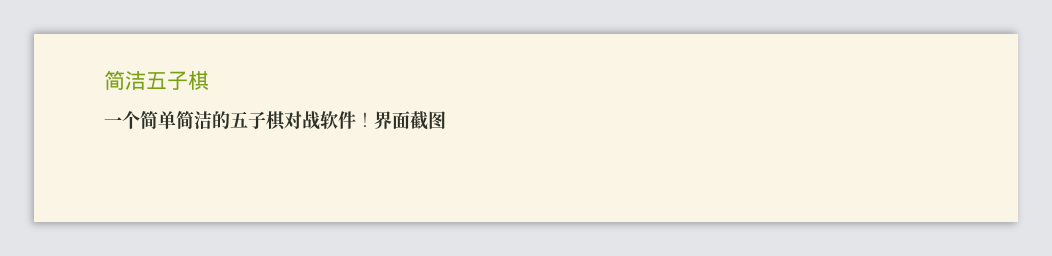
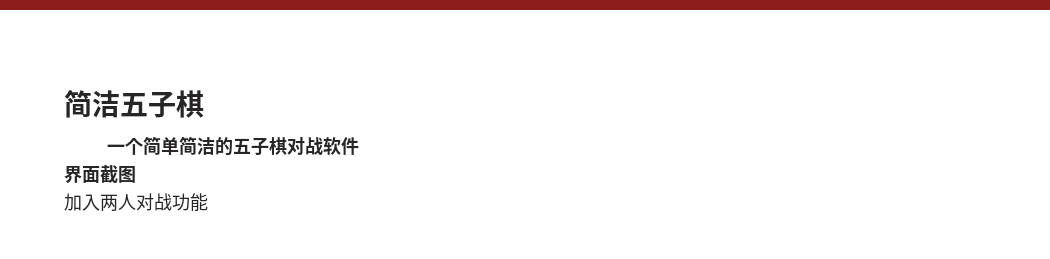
[356,112,374,127] ！ -> (359, 146) //
(446, 120) none -> [64,193,208,212] // 加入两人对战功能

